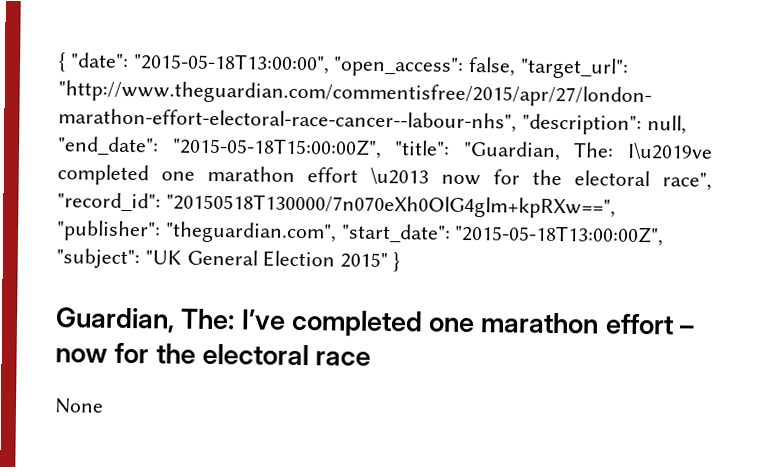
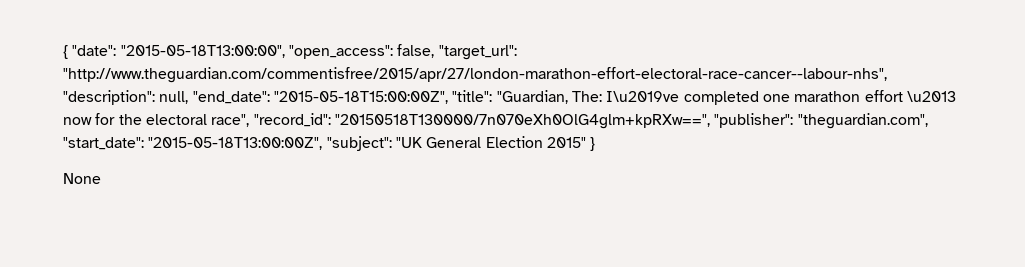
[55,307,695,338] [55,342,372,366] // Guardian, The: I’ve completed one marathon effort – now for the electoral race -> (596, 144) none

